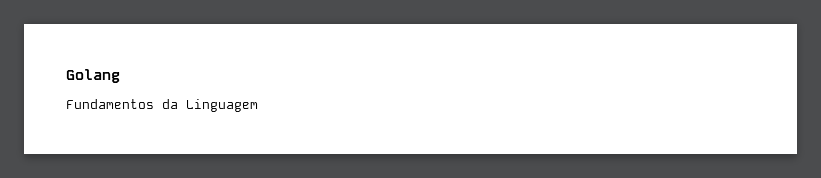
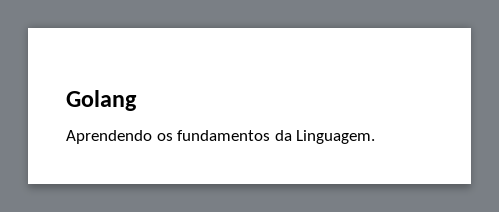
[66,99,258,112] Fundamentos da Linguagem -> [66,130,376,144] Aprendendo os fundamentos da Linguagem.

